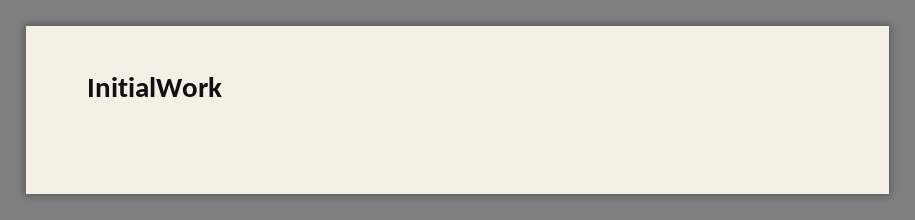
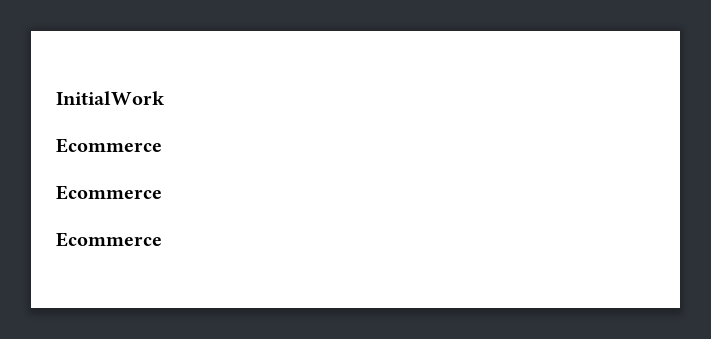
(222, 87) none -> [56,138,162,153] [56,185,162,200] [56,232,162,247] // Ecommerce // Ecommerce // Ecommerce

